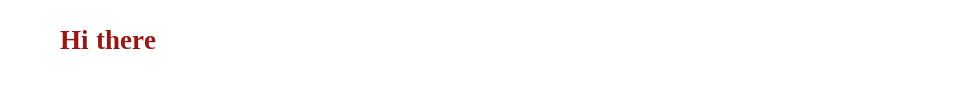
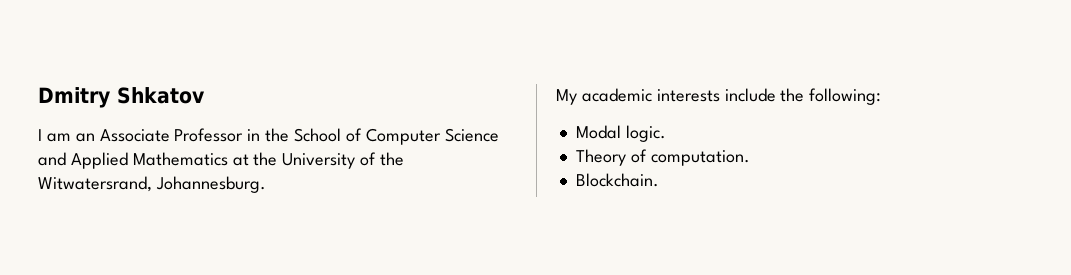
[60,30,157,49] Hi there -> [38,87,205,108] [38,128,499,145] [38,152,405,169] [38,176,266,193] [556,88,882,105] [575,125,666,142] [575,149,750,166] [575,173,659,187] Dmitry Shkatov // I am an Associate Professor in the School of Computer Science and Applied Mathematics at the University of the Witwatersrand, Johannesburg. // My academic interests include the following: // Modal logic. // Theory of computation. // Blockchain.

